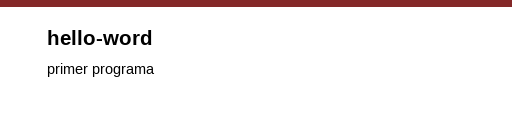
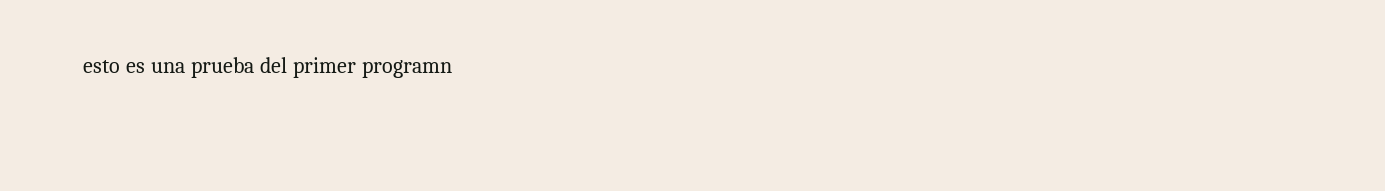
[47,30,153,45] [47,63,155,77] hello-word // primer programa -> [83,57,452,78] esto es una prueba del primer programn

